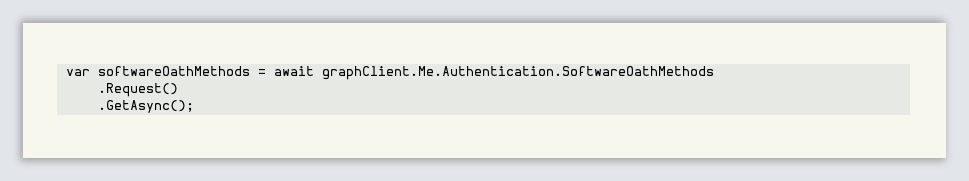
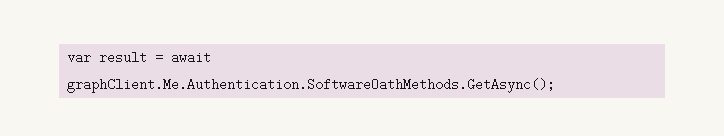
[97,66,250,76] softwareOathMethods -> [98,51,147,64] result
[321,66,714,80] [97,83,178,97] [97,100,194,113] graphClient.Me.Authentication.SoftwareOathMethods // .Request() // .GetAsync(); -> [66,78,555,93] graphClient.Me.Authentication.SoftwareOathMethods.GetAsync();

